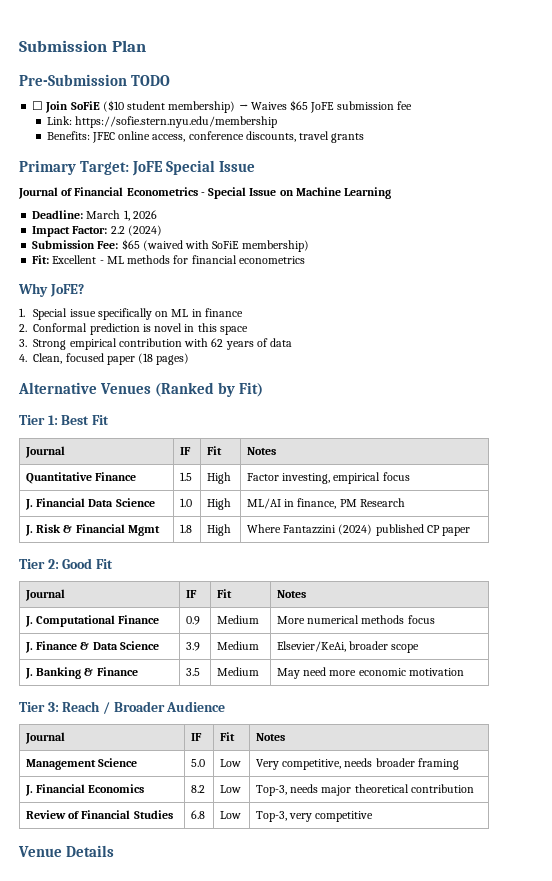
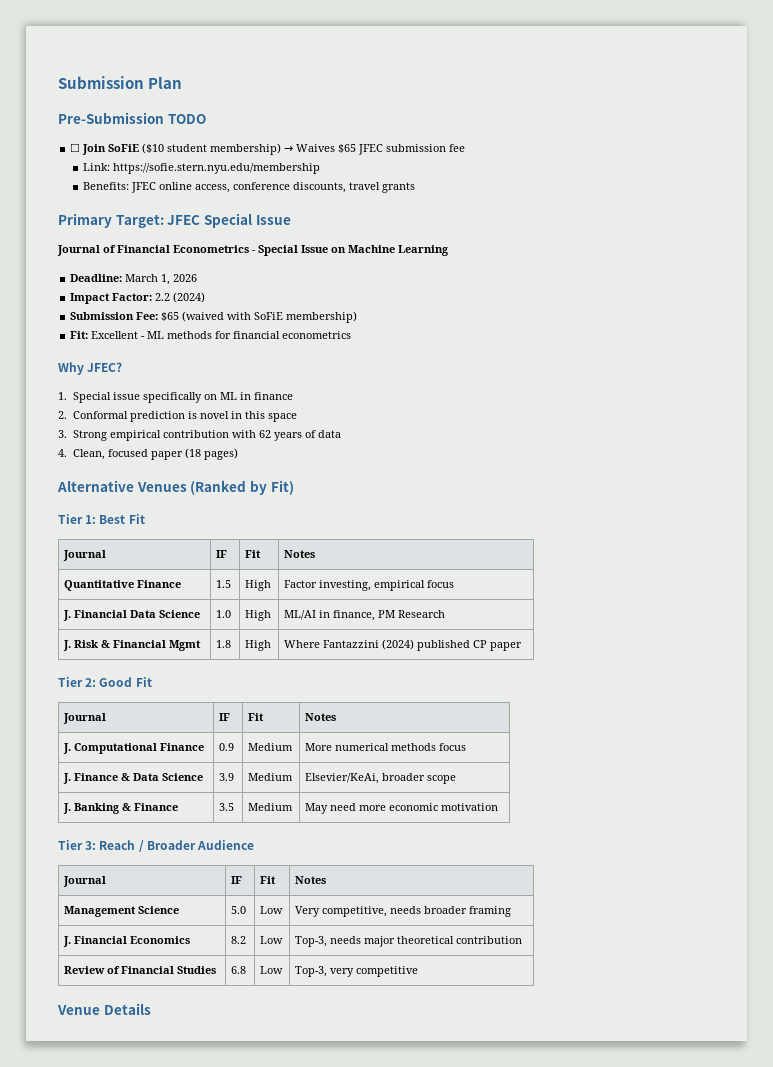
[310,102,335,113] JoFE -> [358,144,384,155] JFEC
[132,161,164,176] JoFE -> [167,215,201,225] JFEC
[49,284,84,297] JoFE? -> [87,362,123,372] JFEC?

